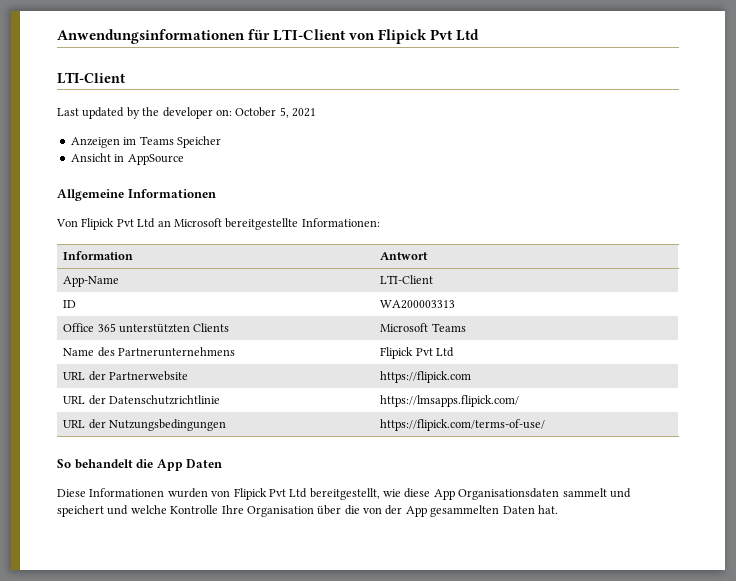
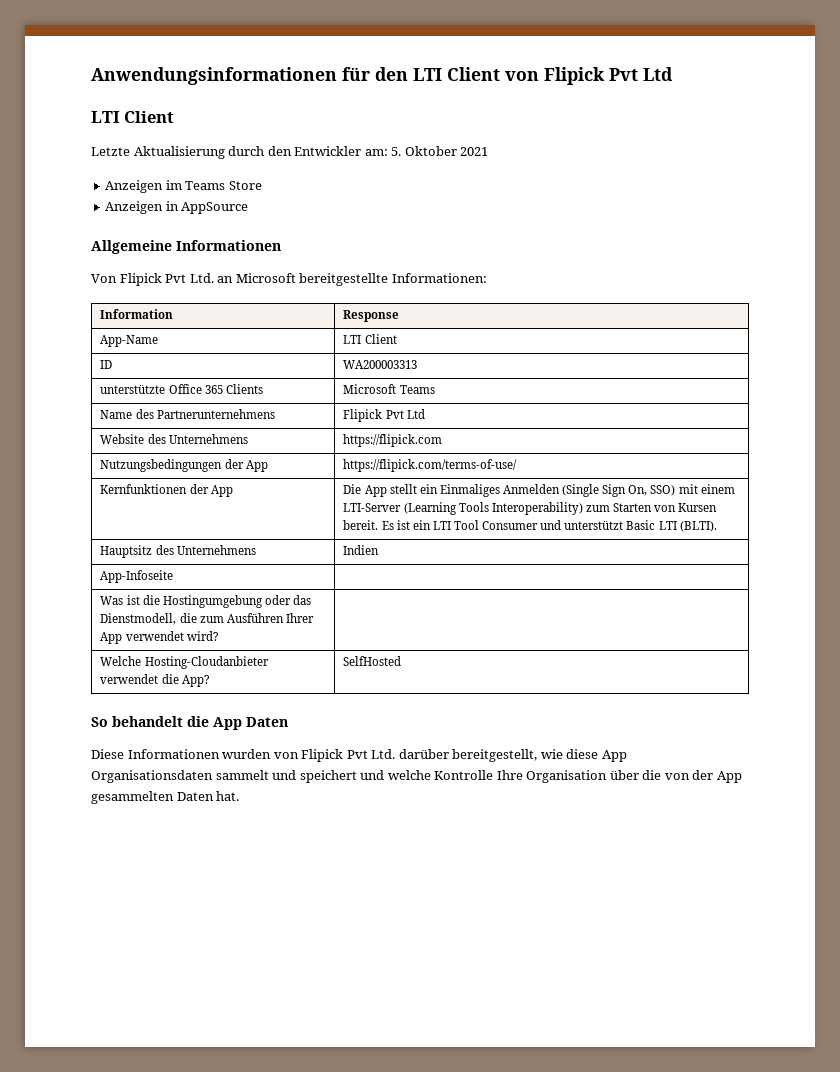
[273,29,347,41] LTI-Client -> [375,67,500,81] den LTI Client
[57,72,125,84] [57,107,289,119] LTI-Client // Last updated by the developer on: October 5, -> [91,111,175,123] [91,146,457,159] LTI Client // Letzte Aktualisierung durch den Entwickler am: 5. Oktober
[176,136,221,148] [70,153,111,162] Speicher // Ansicht -> [228,181,262,190] [105,201,164,214] Store // Anzeigen
[137,218,156,228] Ltd -> [189,273,214,283] Ltd.
[380,252,429,260] Antwort -> [343,310,400,322] Response
[380,275,434,284] LTI-Client -> [343,334,397,344] LTI Client
(456, 304) none -> [100,385,166,394] unterstützte
[118,323,190,333] unterstützten -> (223, 389) none
[63,371,188,381] [380,371,472,383] [63,395,220,405] [380,395,520,407] [63,419,226,431] [380,419,546,431] URL der Partnerwebsite | https://flipick.com // URL der Datenschutzrichtlinie | https://lmsapps.flipick.com/ // URL der Nutzungsbedingungen | https://flipick.com/terms-of-use/ -> [100,434,248,444] [343,434,443,447] [100,459,268,472] [343,459,518,472] [100,484,233,497] [343,484,735,497] [343,502,718,515] [343,520,717,532] [100,545,256,558] [343,545,380,555] [100,570,174,583] [100,595,311,608] [100,613,314,625] [100,631,219,644] [100,656,269,669] [100,674,210,687] [343,656,402,666] Website des Unternehmens | https://flipick.com // Nutzungsbedingungen der App | https://flipick.com/terms-of-use/ // Kernfunktionen der App | Die App stellt ein Einmaliges Anmelden (Single Sign On, SSO) mit einem LTI-Server (Learning Tools Interoperability) zum Starten von Kursen bereit. Es ist ein LTI Tool Consumer und unterstützt Basic LTI (BLTI). // Hauptsitz des Unternehmens | Indien // App-Infoseite | // Was ist die Hostingumgebung oder das Dienstmodell, die zum Ausführen Ihrer App verwendet wird? | // Welche Hosting-Cloudanbieter verwendet die App? | SelfHosted
[289,488,308,498] Ltd -> [371,749,449,759] Ltd. darüber

